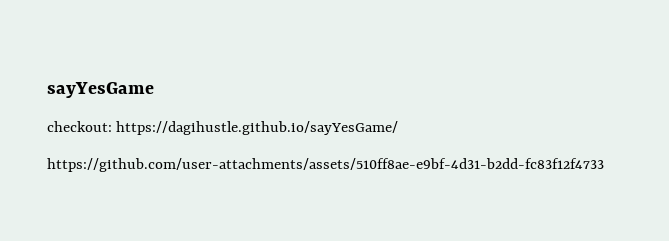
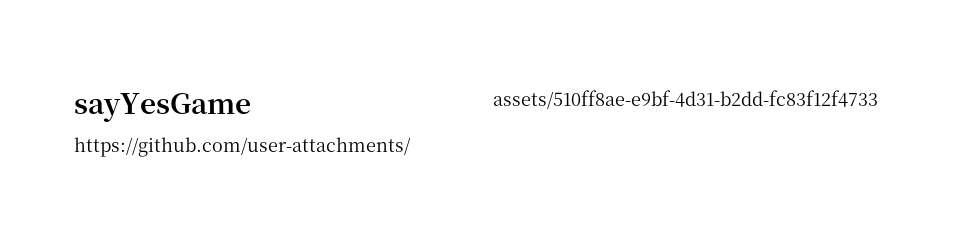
[47,121,399,135] // checkout: https://dagihustle.github.io/sayYesGame/ -> (251, 107) none

